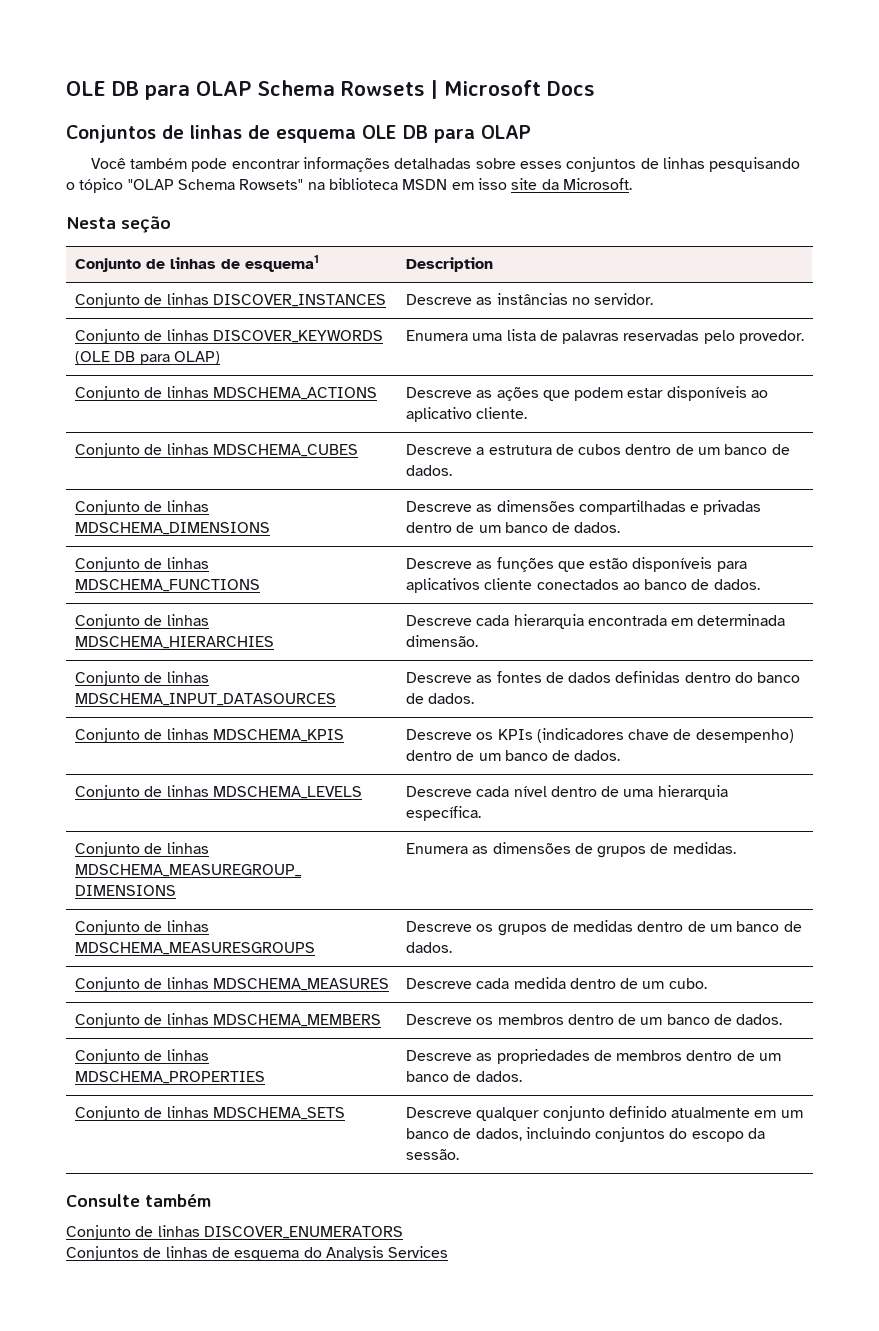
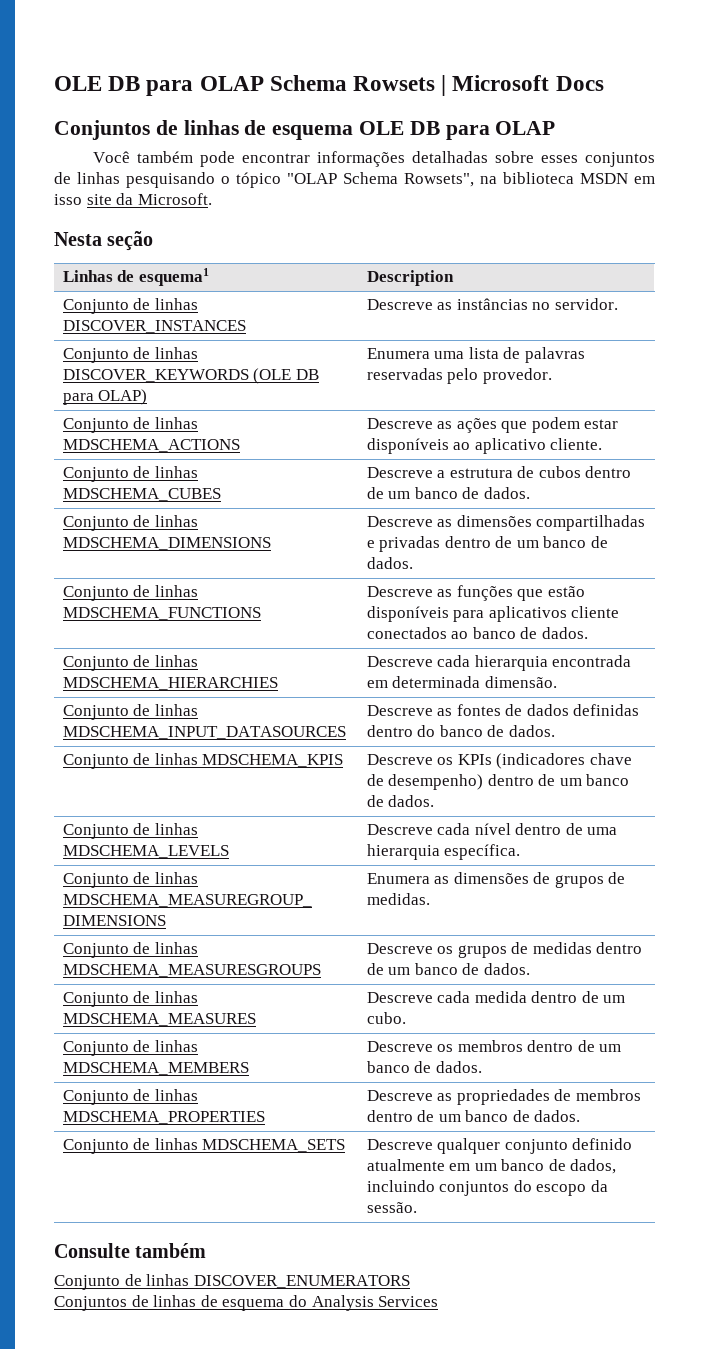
[239,179,304,190] Rowsets" -> [404,173,474,187] Rowsets",
[74,257,216,272] Conjunto de linhas -> [62,270,113,282] Linhas

